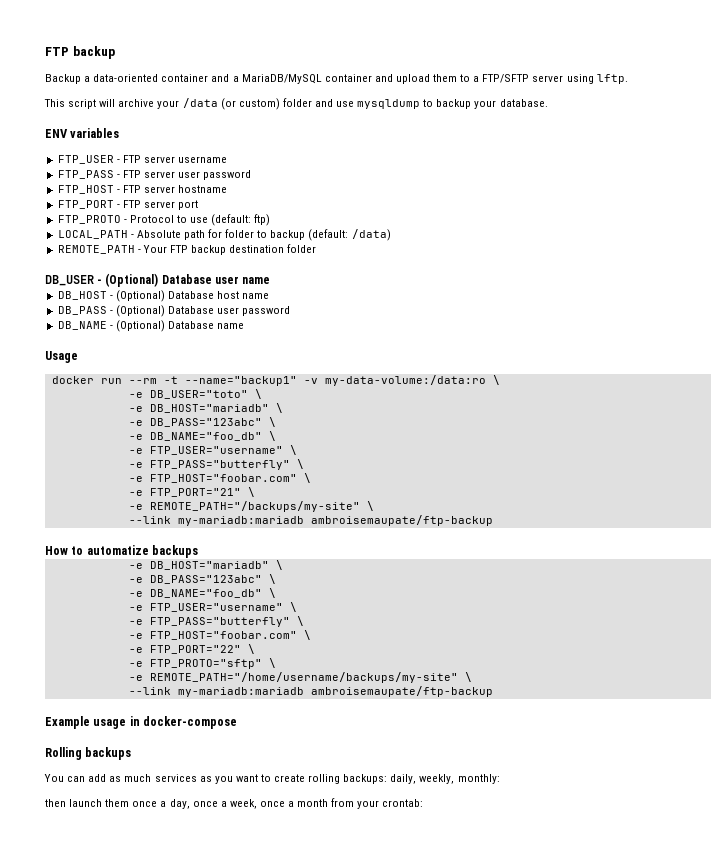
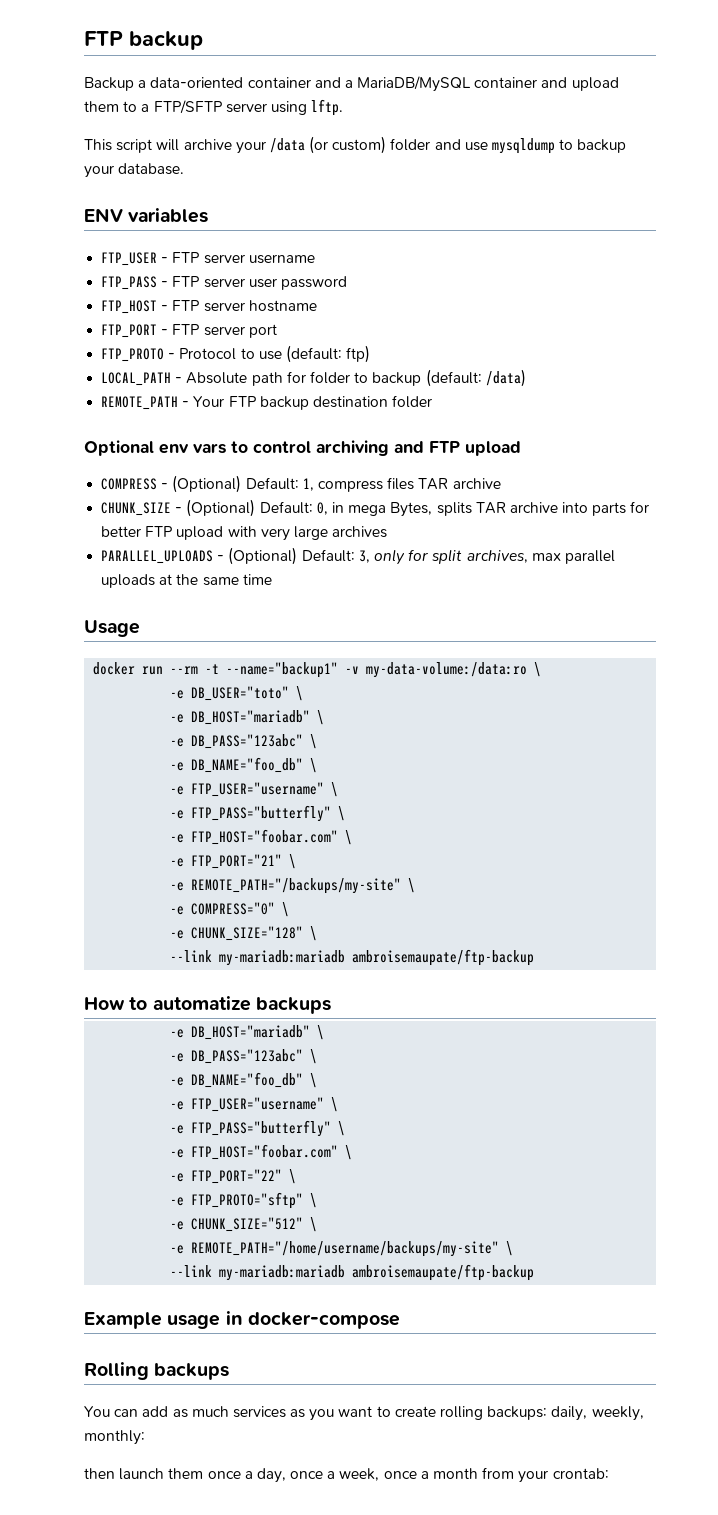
[45,273,271,287] [57,290,270,302] [57,305,291,317] [57,320,245,332] DB_USER - (Optional) Database user name // DB_HOST - (Optional) Database host name // DB_PASS - (Optional) Database user password // DB_NAME - (Optional) Database name -> [84,440,521,456] [101,475,501,493] [101,499,650,517] [101,526,388,541] [101,547,615,565] [101,574,272,588] Optional env vars to control archiving and FTP upload // COMPRESS - (Optional) Default: 1, compress files TAR archive // CHUNK_SIZE - (Optional) Default: 0, in mega Bytes, splits TAR archive into parts for better FTP upload with very large archives // PARALLEL_UPLOADS - (Optional) Default: 3, only for split archives, max parallel uploads at the same time
(374, 506) none -> [170,902,290,917] [170,926,318,941] // -e COMPRESS="0" \ // -e CHUNK_SIZE="128" \
(276, 663) none -> [170,1217,318,1232] // -e CHUNK_SIZE="512" \

